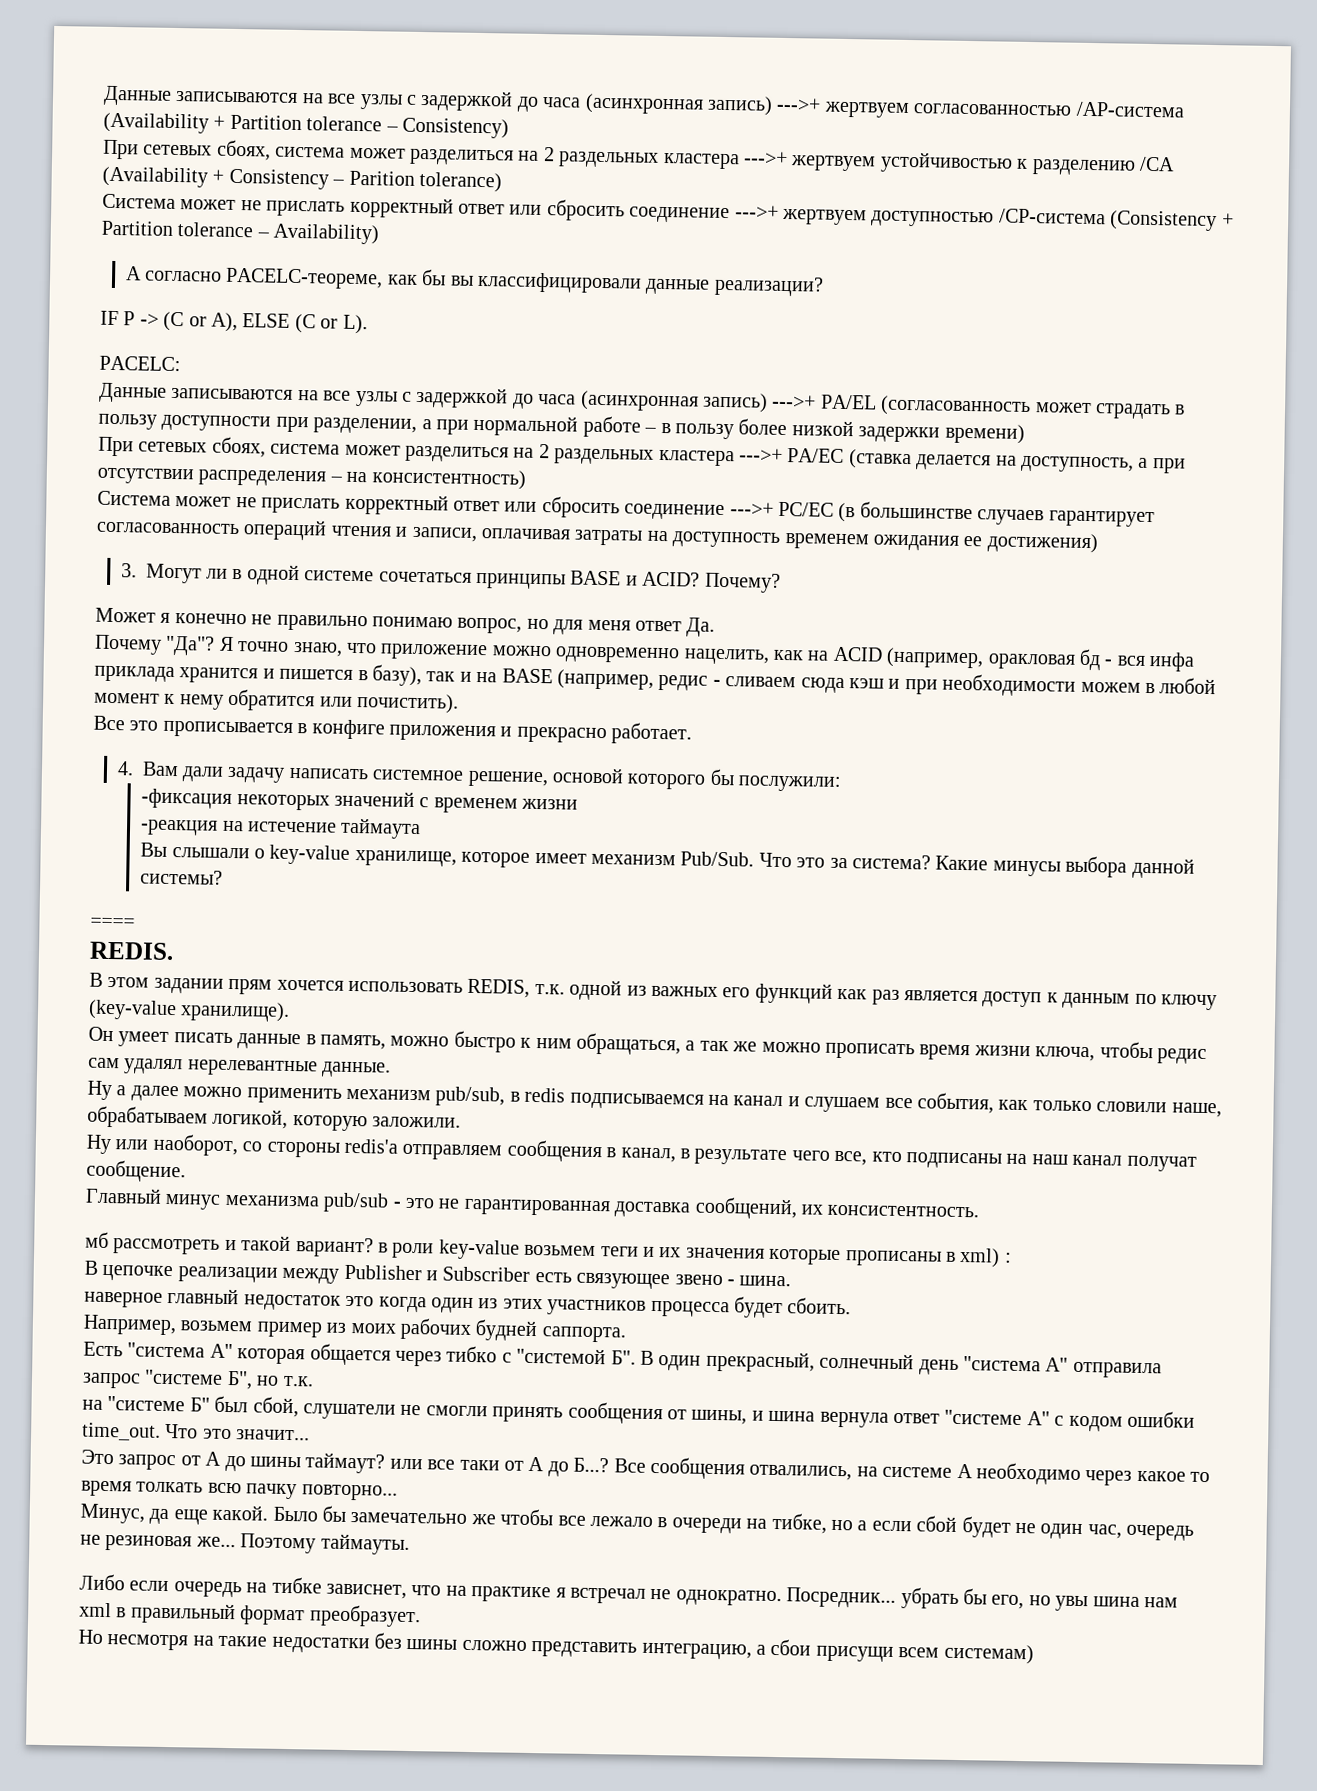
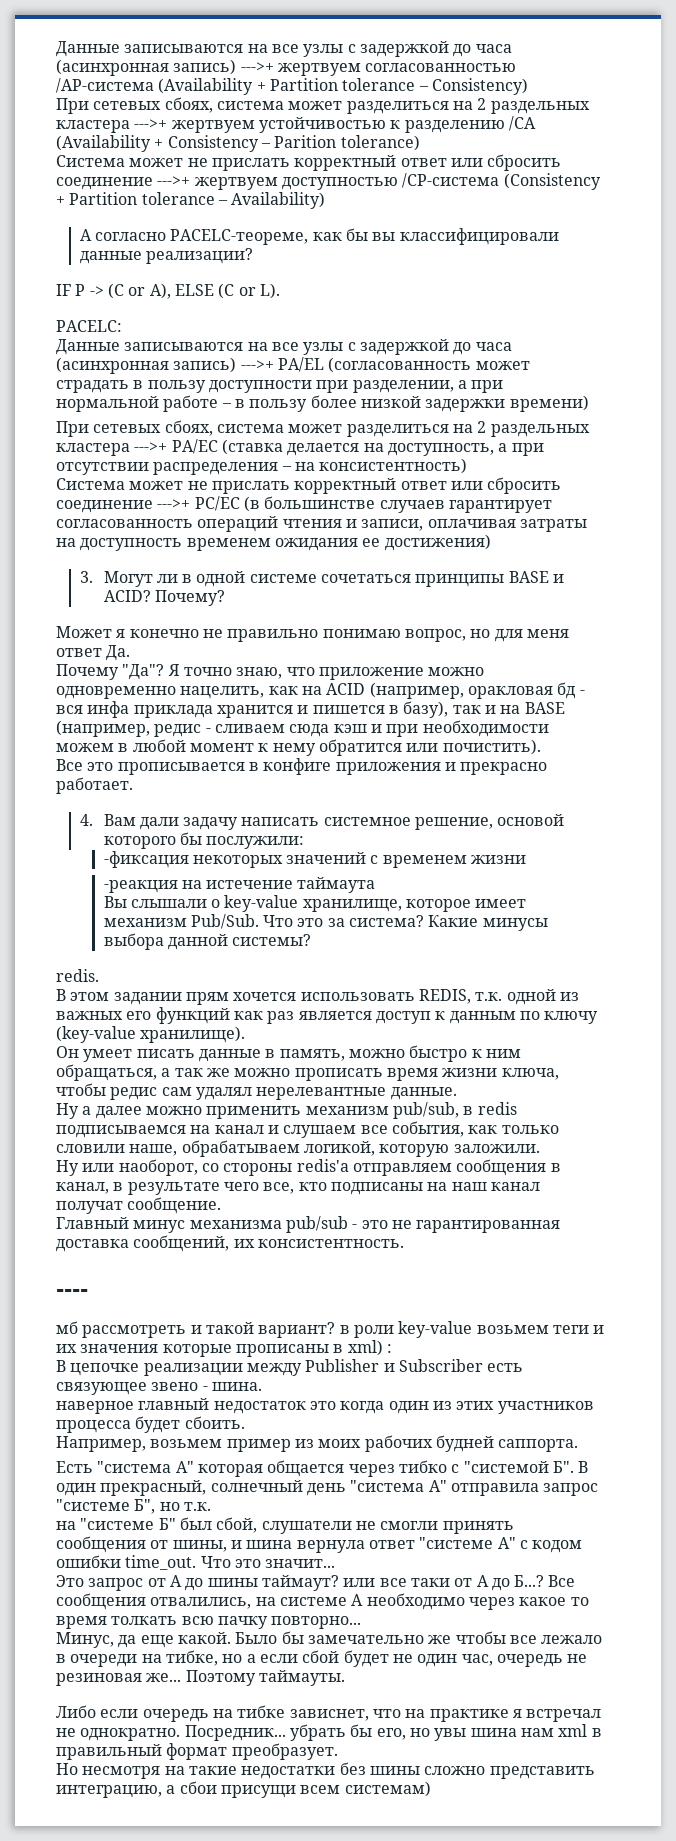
[90,917,135,929] [89,941,174,961] ==== // REDIS. -> [56,969,99,982] redis.
(980, 1211) none -> [56,1289,88,1296] // ----

